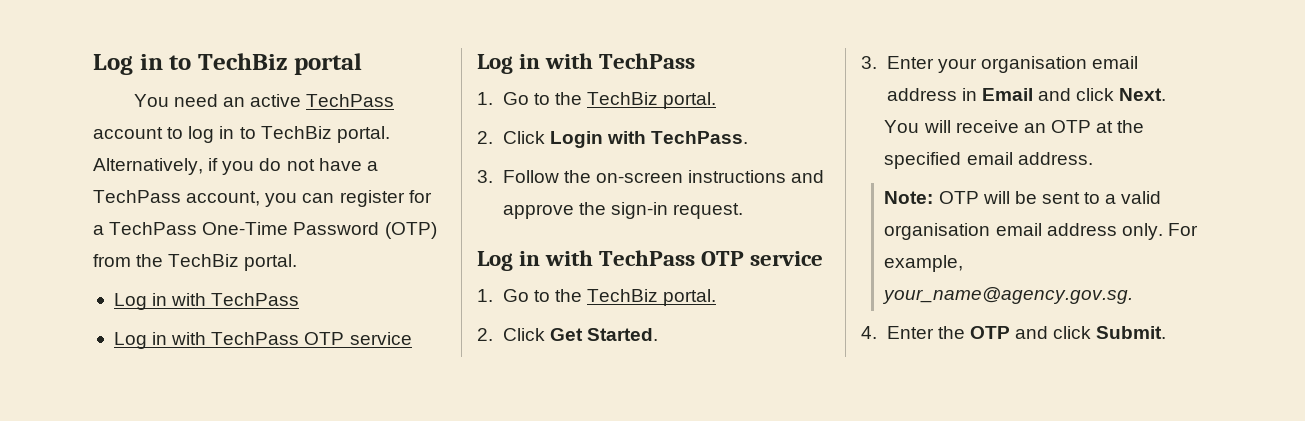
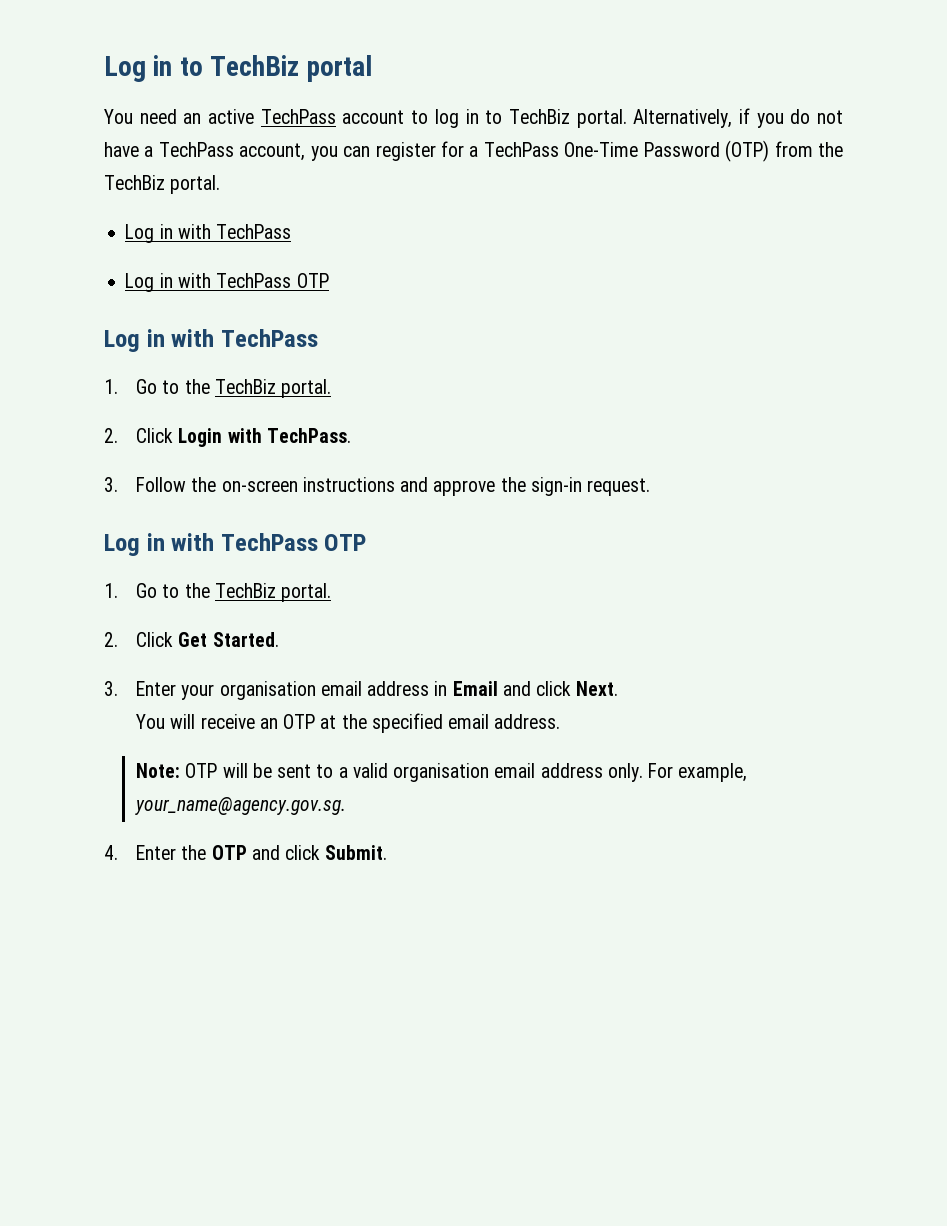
[349,332,412,345] service -> (329, 280) none
[750,251,824,266] service -> (367, 542) none

